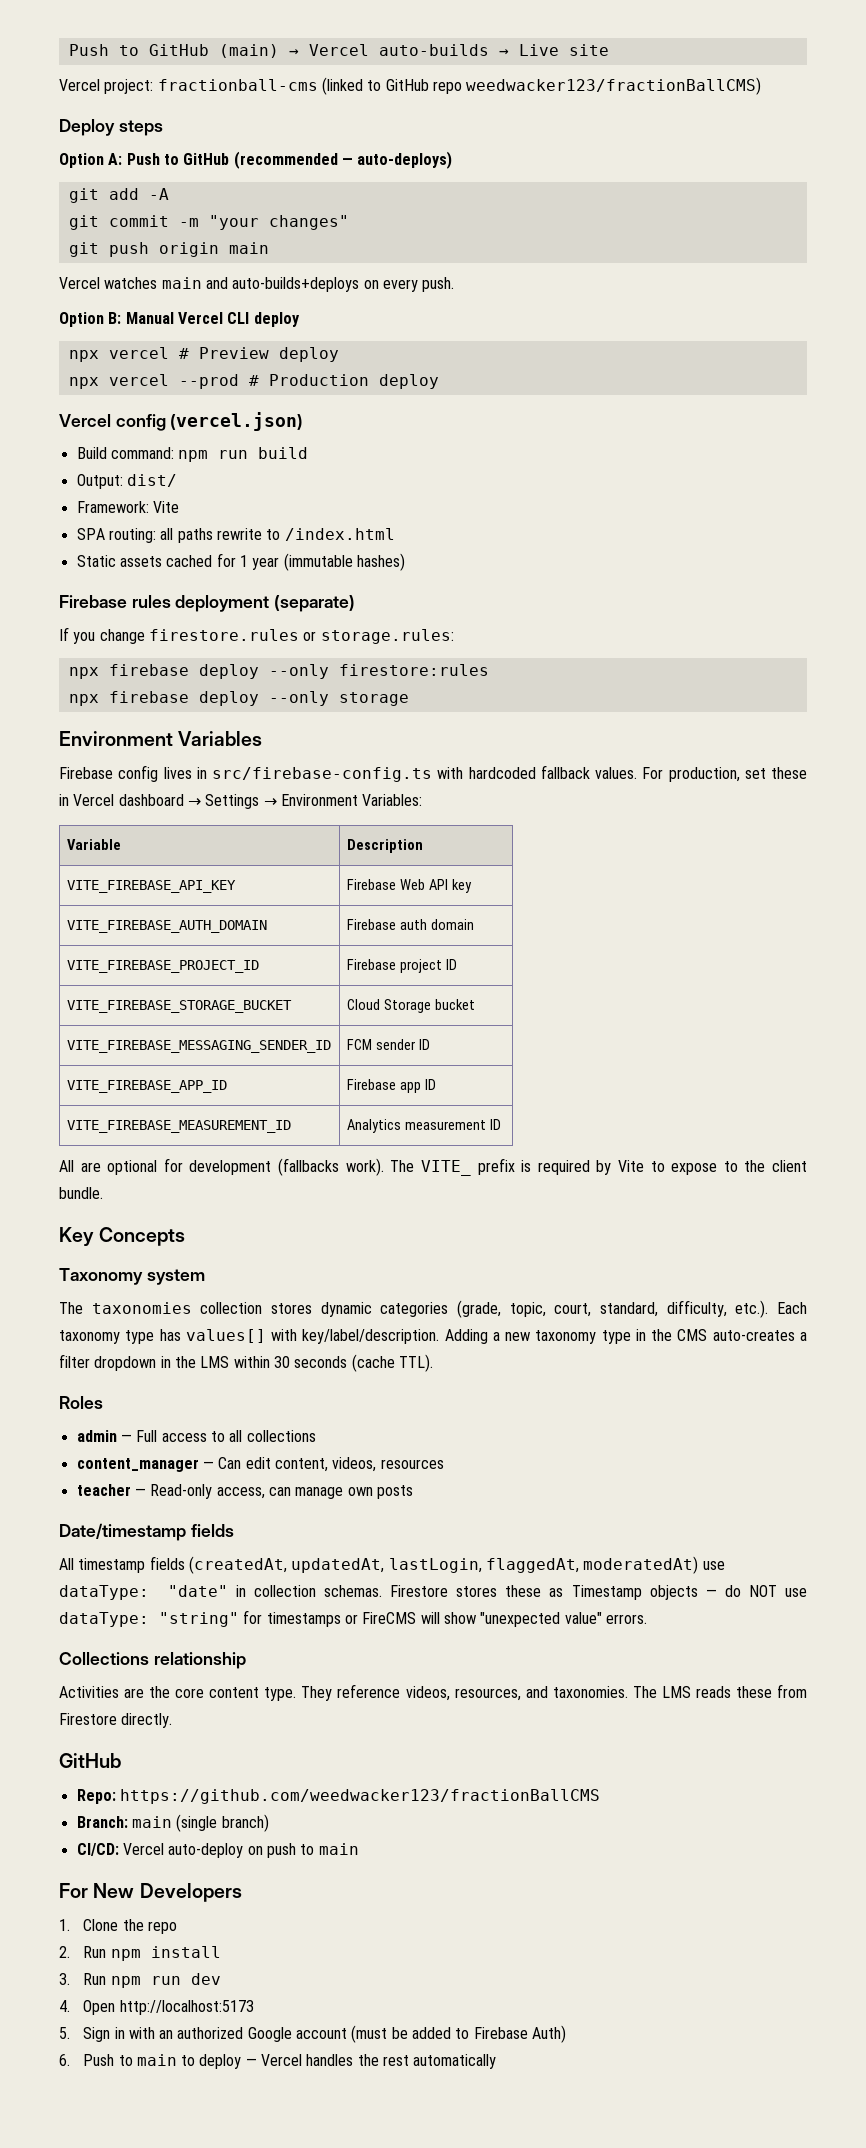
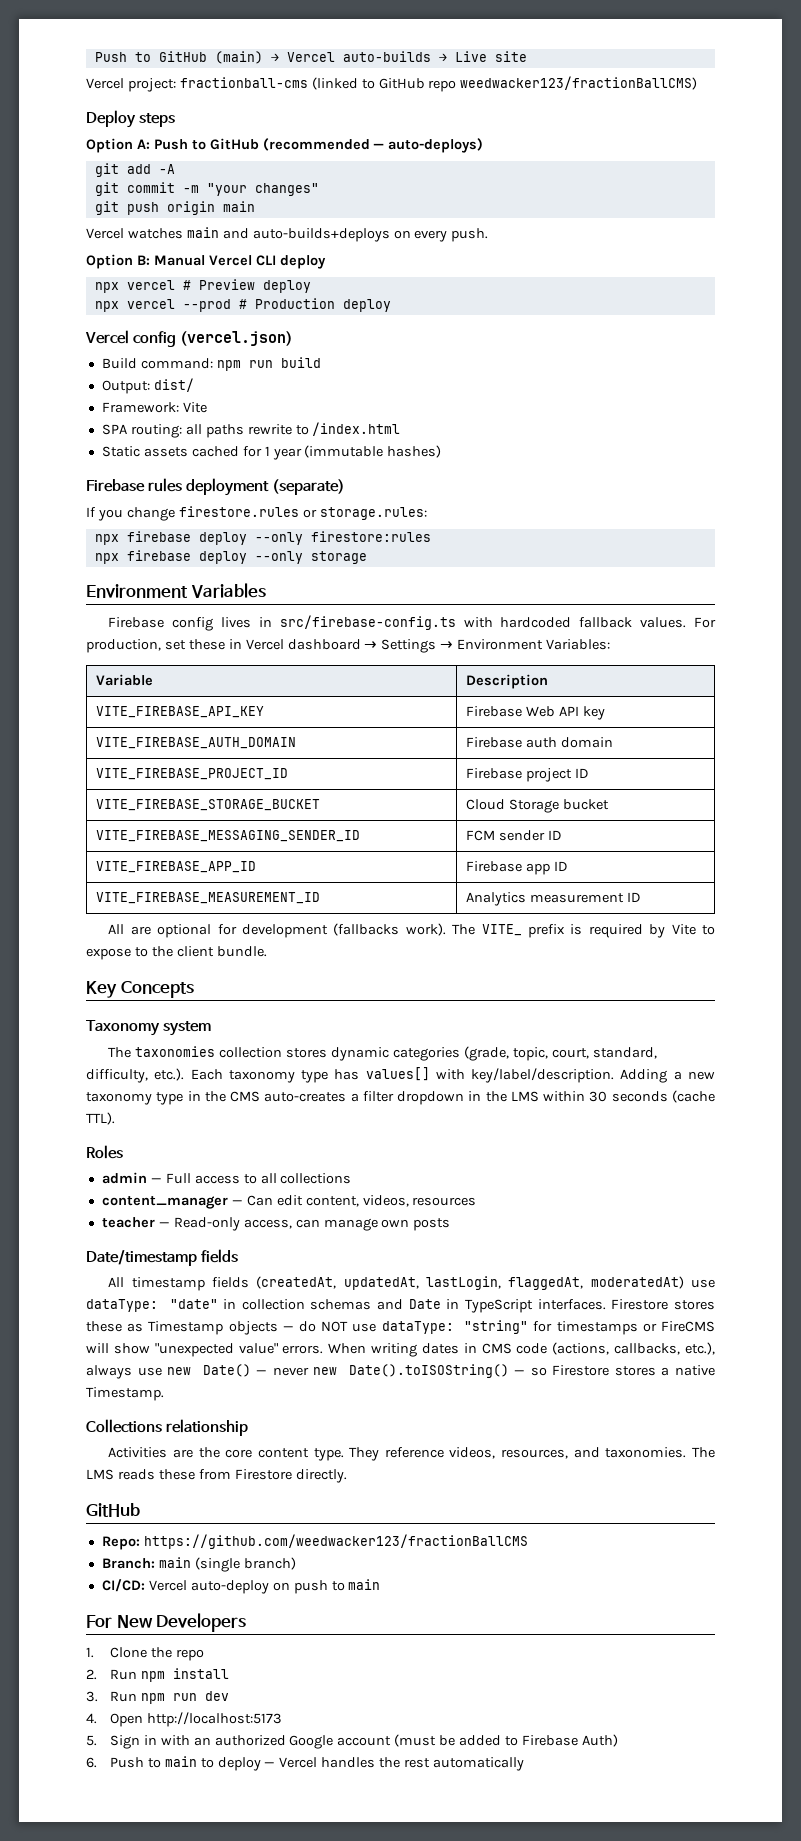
[324,1585,383,1597] schemas. -> [310,1299,606,1313] schemas and Date in TypeScript interfaces.
(647, 1619) none -> [328,1342,715,1357] [86,1364,715,1379] [86,1387,164,1401] When writing dates in CMS code (actions, callbacks, etc.), always use new Date() — never new Date().toISOString() — so Firestore stores a native Timestamp.

